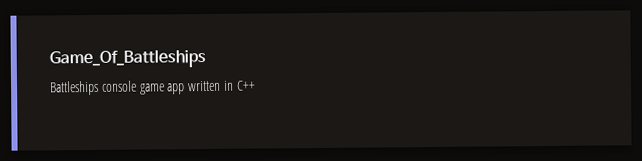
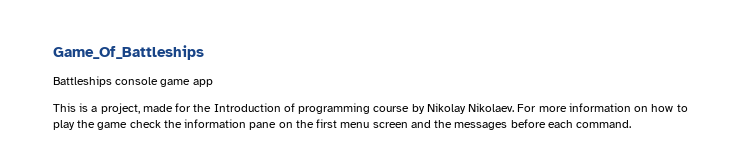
[188,80,256,92] written in C++ -> [53,103,688,114] [53,119,632,130] // This is a project, made for the Introduction of programming course by Nikolay Nikolaev. For more information on how to play the game check the information pane on the first menu screen and the messages before each command.

